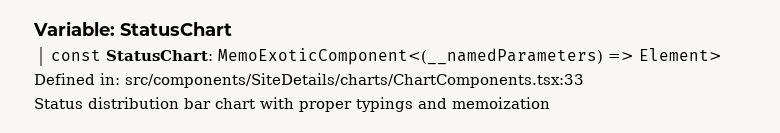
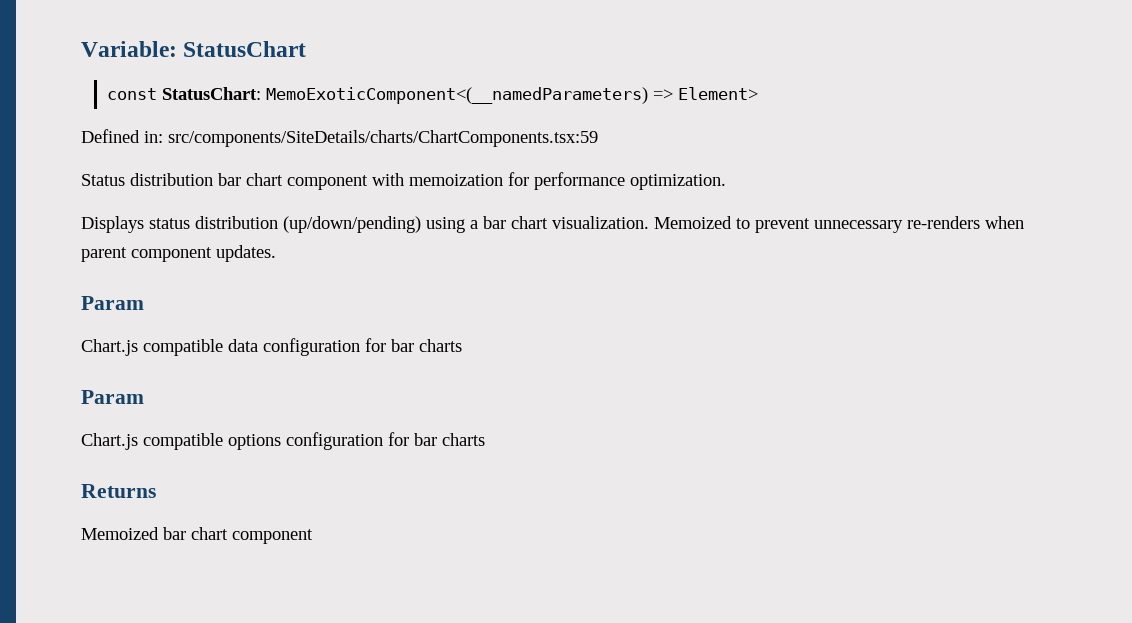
[125,73,584,88] src/components/SiteDetails/charts/ChartComponents.tsx:33 -> [168,130,598,147] src/components/SiteDetails/charts/ChartComponents.tsx:59
[260,97,550,112] with proper typings and memoization -> [287,172,726,190] [81,216,1024,233] [81,245,276,262] [81,296,144,310] [81,338,462,356] [81,390,144,404] [81,432,485,450] [81,484,156,498] [81,527,313,544] component with memoization for performance optimization. // Displays status distribution (up/down/pending) using a bar chart visualization. Memoized to prevent unnecessary re-renders when parent component updates. // Param // Chart.js compatible data configuration for bar charts // Param // Chart.js compatible options configuration for bar charts // Returns // Memoized bar chart component

